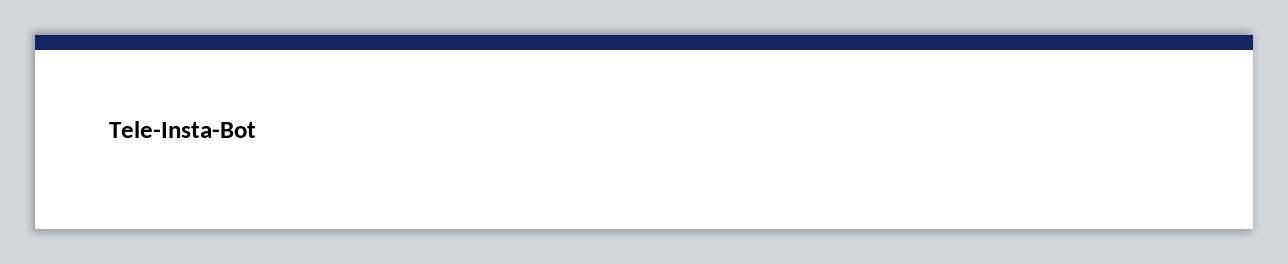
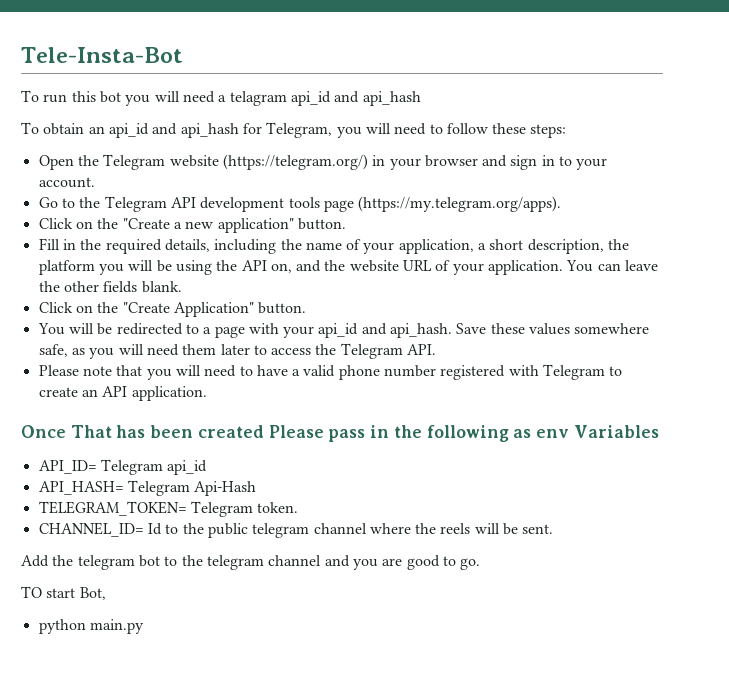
(256, 129) none -> [21,90,421,106] [21,122,567,138] [38,154,608,170] [38,177,95,188] [38,196,562,212] [38,218,346,233] [38,238,630,254] [38,260,659,275] [38,281,182,293] [38,302,307,317] [37,323,650,338] [38,343,437,359] [38,364,623,380] [38,386,207,401] [21,425,659,442] [38,459,208,475] [38,480,257,496] [38,501,299,517] [38,522,554,538] [21,555,481,570] [21,586,106,600] [38,619,144,634] // To run this bot you will need a telagram api_id and api_hash // To obtain an api_id and api_hash for Telegram, you will need to follow these steps: // Open the Telegram website (https://telegram.org/) in your browser and sign in to your account. // Go to the Telegram API development tools page (https://my.telegram.org/apps). // Click on the "Create a new application" button. // Fill in the required details, including the name of your application, a short description, the platform you will be using the API on, and the website URL of your application. You can leave the other fields blank. // Click on the "Create Application" button. // You will be redirected to a page with your api_id and api_hash. Save these values somewhere safe, as you will need them later to access the Telegram API. // Please note that you will need to have a valid phone number registered with Telegram to create an API application. // Once That has been created Please pass in the following as env Variables // API_ID= Telegram api_id // API_HASH= Telegram Api-Hash // TELEGRAM_TOKEN= Telegram token. // CHANNEL_ID= Id to the public telegram channel where the reels will be sent. // Add the telegram bot to the telegram channel and you are good to go. // TO start Bot, // python main.py

